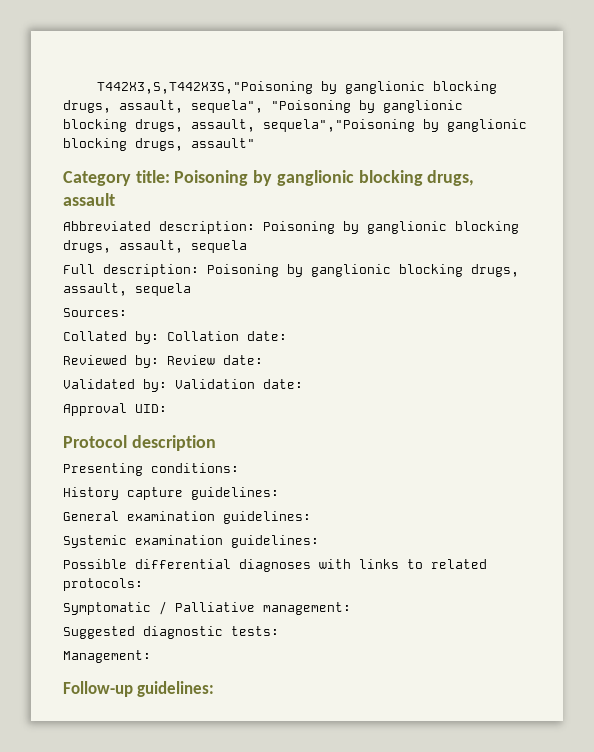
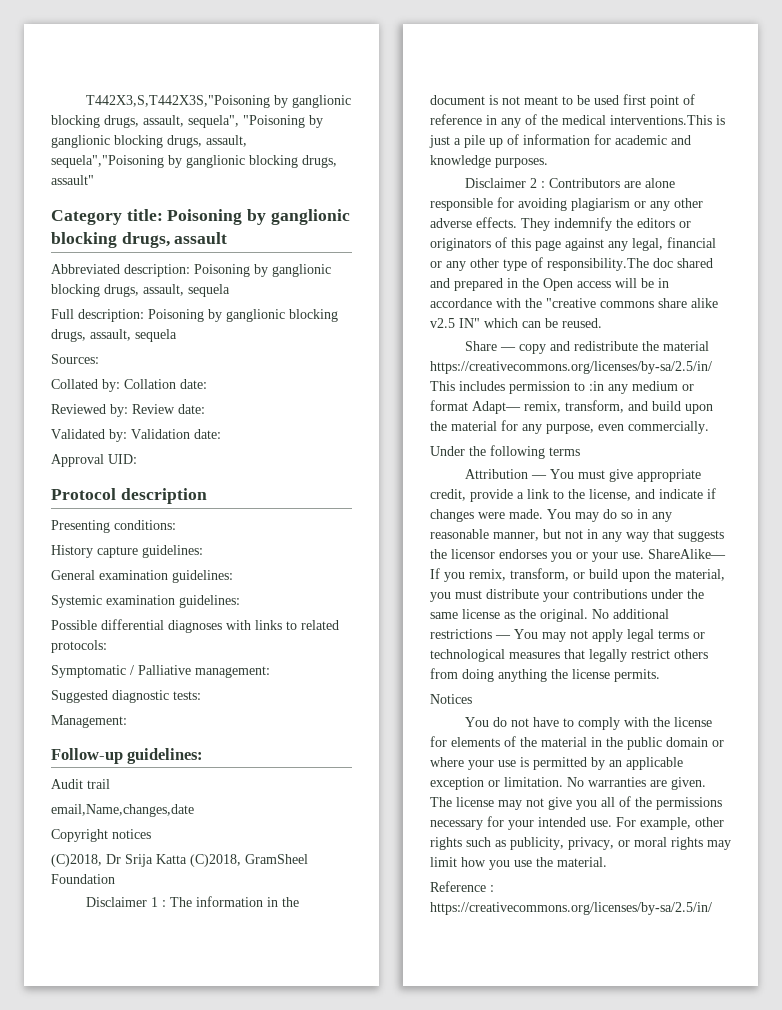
(215, 689) none -> [51,779,110,789] [51,804,194,817] [51,829,151,842] [51,854,308,867] [51,874,115,884] [85,896,299,907] [430,94,695,108] [430,114,725,128] [429,134,691,148] [430,155,548,168] [464,178,675,188] [430,197,703,211] [430,217,691,231] [430,237,716,251] [430,257,713,271] [430,278,669,291] [430,298,718,308] [430,318,602,328] [464,341,709,354] [430,361,712,374] [430,381,694,394] [430,400,713,414] [430,420,709,434] [430,445,580,459] [464,469,701,482] [430,488,716,502] [430,509,672,522] [430,529,724,542] [430,549,726,562] [430,568,725,582] [430,589,704,602] [430,609,669,622] [430,629,705,642] [430,649,708,662] [430,668,660,682] [430,694,472,704] [464,717,712,730] [430,736,724,750] [430,757,683,770] [430,777,706,790] [430,796,722,810] [430,816,724,830] [430,837,731,850] [430,857,607,870] [430,881,494,892] [430,902,712,915] // Audit trail // email,Name,changes,date // Copyright notices // (C)2018, Dr Srija Katta (C)2018, GramSheel Foundation // Disclaimer 1 : The information in the document is not meant to be used first point of reference in any of the medical interventions.This is just a pile up of information for academic and knowledge purposes. // Disclaimer 2 : Contributors are alone responsible for avoiding plagiarism or any other adverse effects. They indemnify the editors or originators of this page against any legal, financial or any other type of responsibility.The doc shared and prepared in the Open access will be in accordance with the "creative commons share alike v2.5 IN" which can be reused. // Share — copy and redistribute the material https://creativecommons.org/licenses/by-sa/2.5/in/ This includes permission to :in any medium or format Adapt— remix, transform, and build upon the material for any purpose, even commercially. // Under the following terms // Attribution — You must give appropriate credit, provide a link to the license, and indicate if changes were made. You may do so in any reasonable manner, but not in any way that suggests the licensor endorses you or your use. ShareAlike— If you remix, transform, or build upon the material, you must distribute your contributions under the same license as the original. No additional restrictions — You may not apply legal terms or technological measures that legally restrict others from doing anything the license permits. // Notices // You do not have to comply with the license for elements of the material in the public domain or where your use is permitted by an applicable exception or limitation. No warranties are given. The license may not give you all of the permissions necessary for your intended use. For example, other rights such as publicity, privacy, or moral rights may limit how you use the material. // Reference : https://creativecommons.org/licenses/by-sa/2.5/in/

